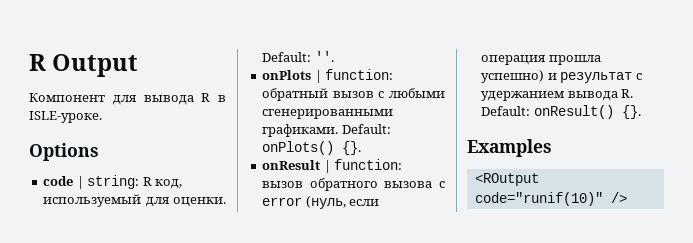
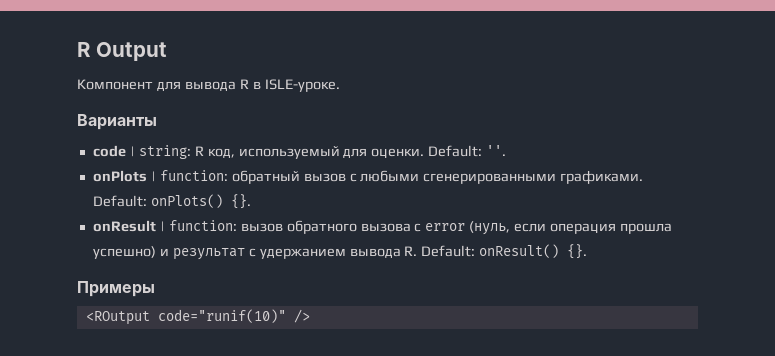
[29,143,99,161] Options -> [77,114,157,130] Варианты
[467,139,552,157] Examples -> [77,281,155,297] Примеры

